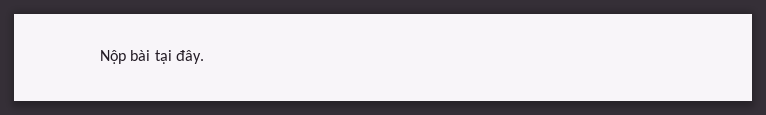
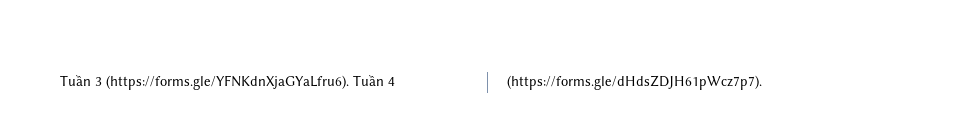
[100,50,204,64] Nộp bài tại đây. -> [60,75,762,90] Tuần 3 (https://forms.gle/YFNKdnXjaGYaLfru6). Tuần 4 (https://forms.gle/dHdsZDJH61pWcz7p7).

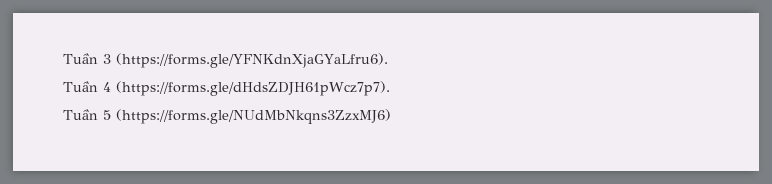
(349, 82) none -> (388, 60) //
(762, 82) none -> [63,109,391,124] // Tuần 5 (https://forms.gle/NUdMbNkqns3ZzxMJ6)

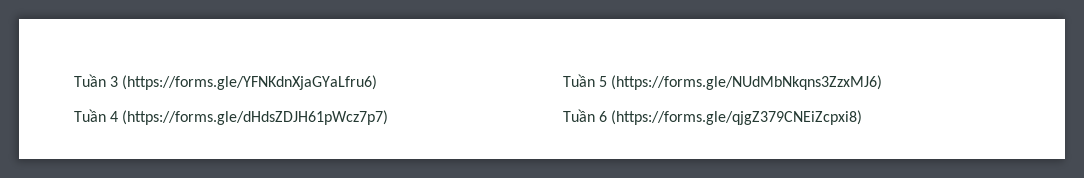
[115,53,388,68] (https://forms.gle/YFNKdnXjaGYaLfru6). -> [122,75,378,90] (https://forms.gle/YFNKdnXjaGYaLfru6)
[115,81,390,96] (https://forms.gle/dHdsZDJH61pWcz7p7). -> [122,110,389,125] (https://forms.gle/dHdsZDJH61pWcz7p7)
(391, 116) none -> [563,109,863,125] // Tuần 6 (https://forms.gle/qjgZ379CNEiZcpxi8)

